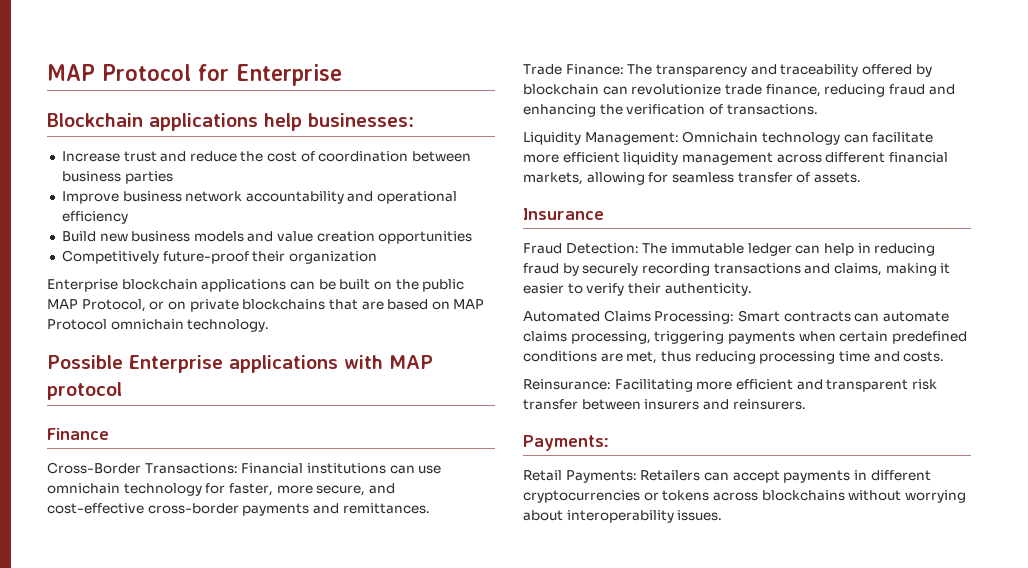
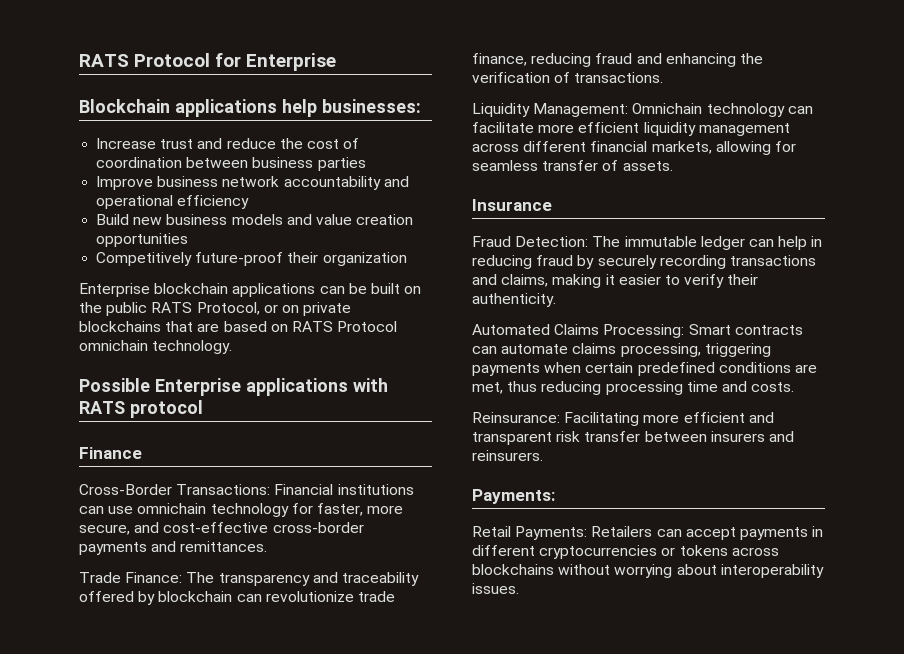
[47,64,95,81] MAP -> [79,54,129,67] RATS
[47,299,78,309] MAP -> [151,302,193,313] RATS
[453,299,485,309] MAP -> [291,321,333,332] RATS
[389,355,433,369] MAP -> [79,401,125,414] RATS

